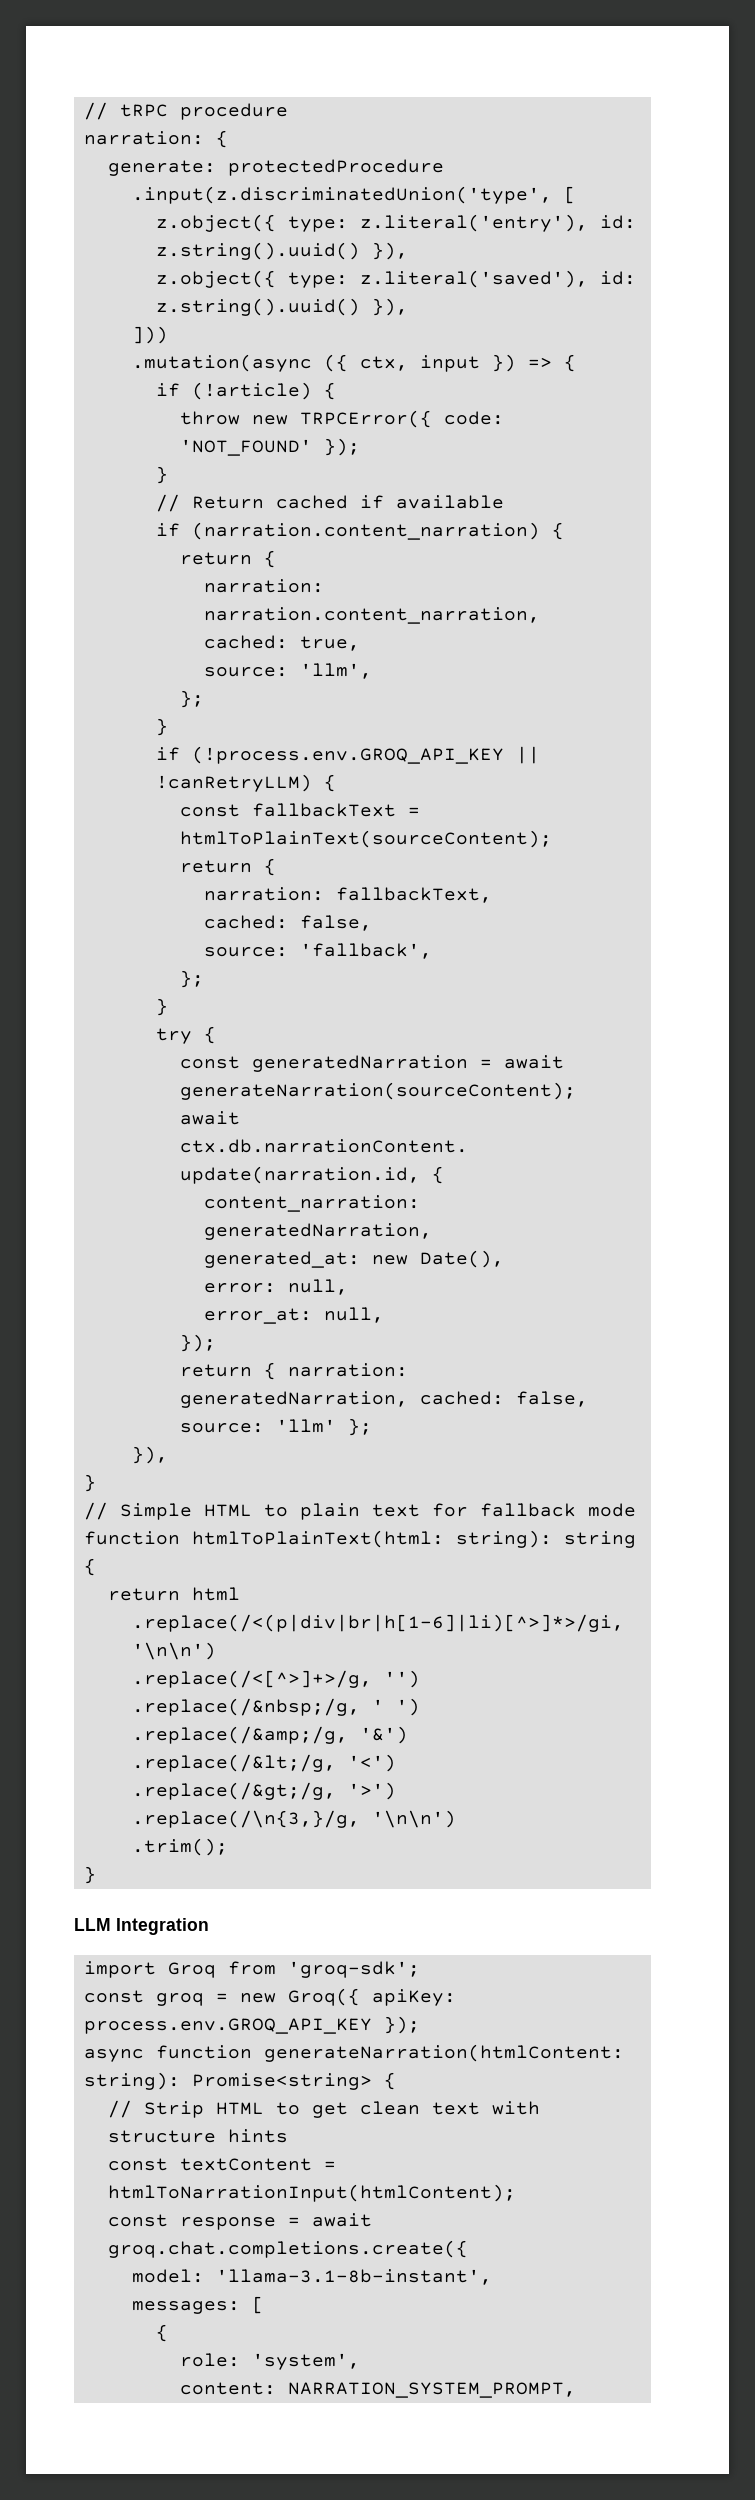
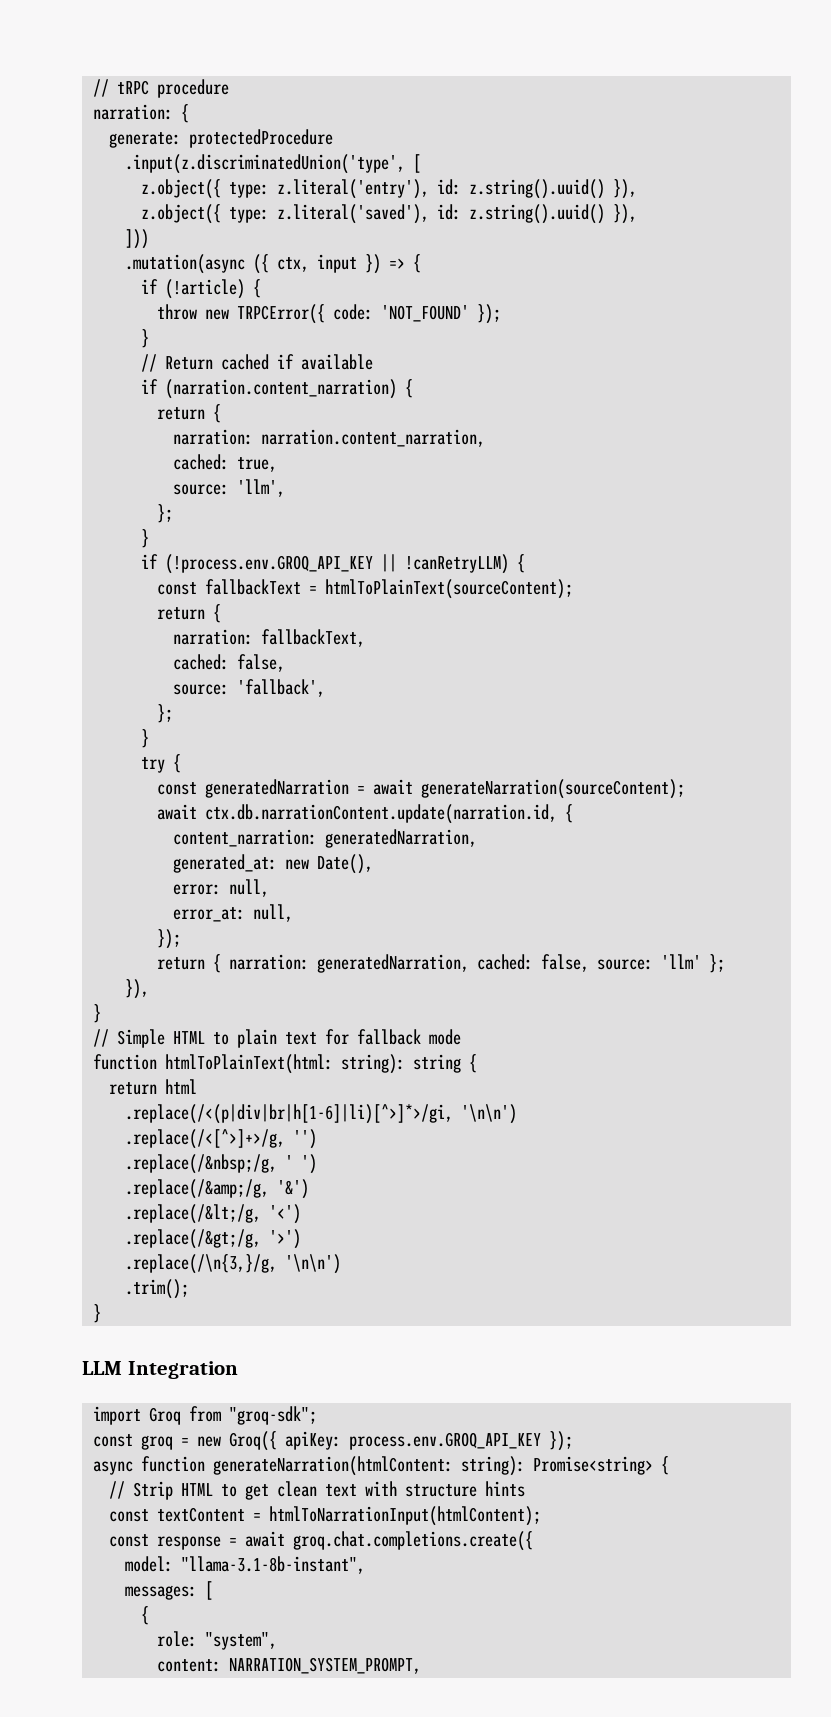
[287,1961,420,1978] 'groq-sdk'; -> [229,1406,318,1425] "groq-sdk";
[215,2269,492,2285] 'llama-3.1-8b-instant', -> [181,1556,366,1574] "llama-3.1-8b-instant",
[251,2353,360,2370] 'system', -> [205,1632,278,1650] "system",

